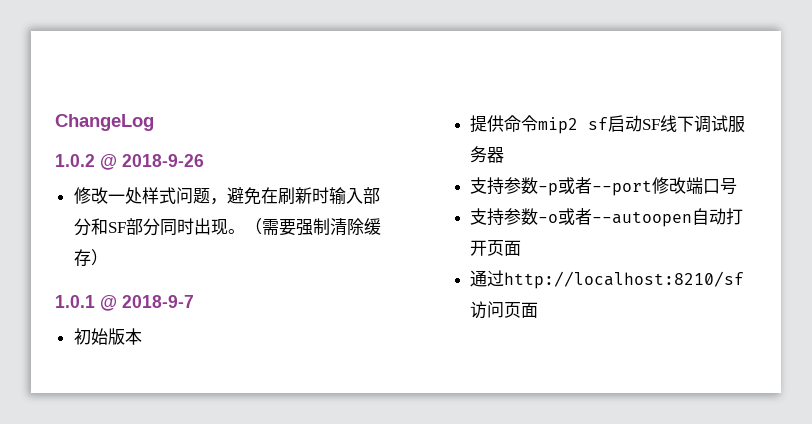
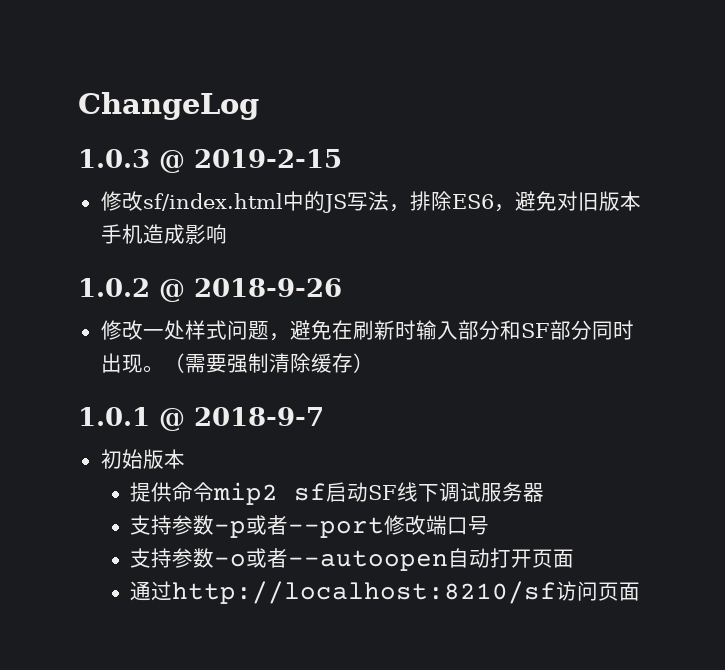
(154, 122) none -> [78,149,342,173] [100,191,641,213] [100,224,227,244] // 1.0.3 @ 2019-2-15 // 修改sf/index.html中的JS写法，排除ES6，避免对旧版本手机造成影响

